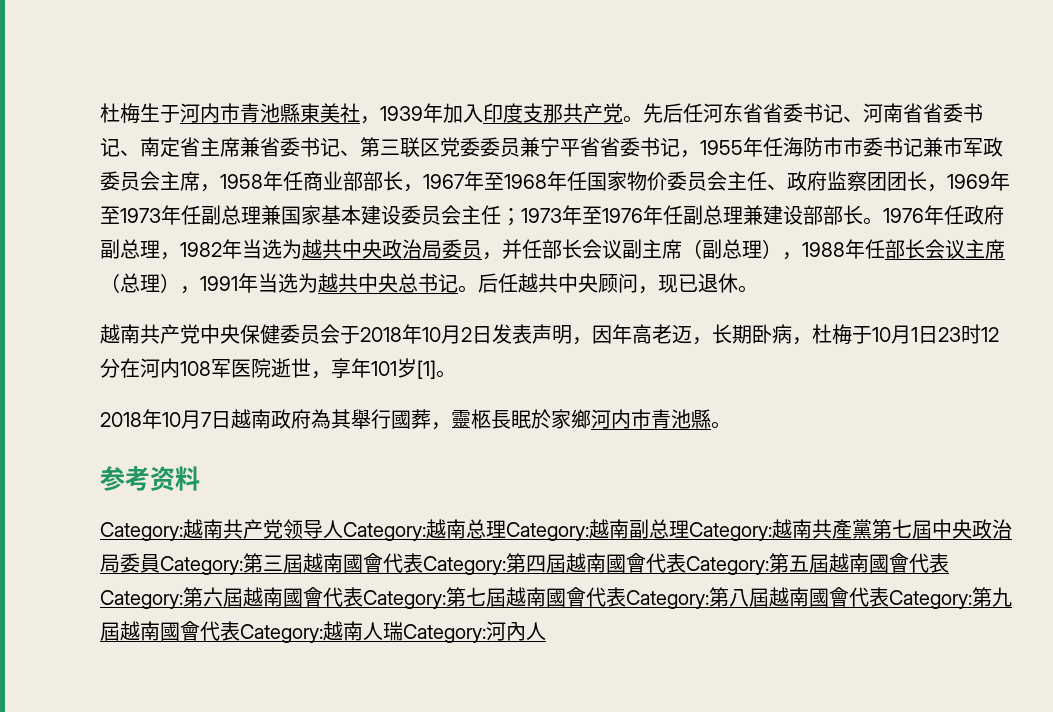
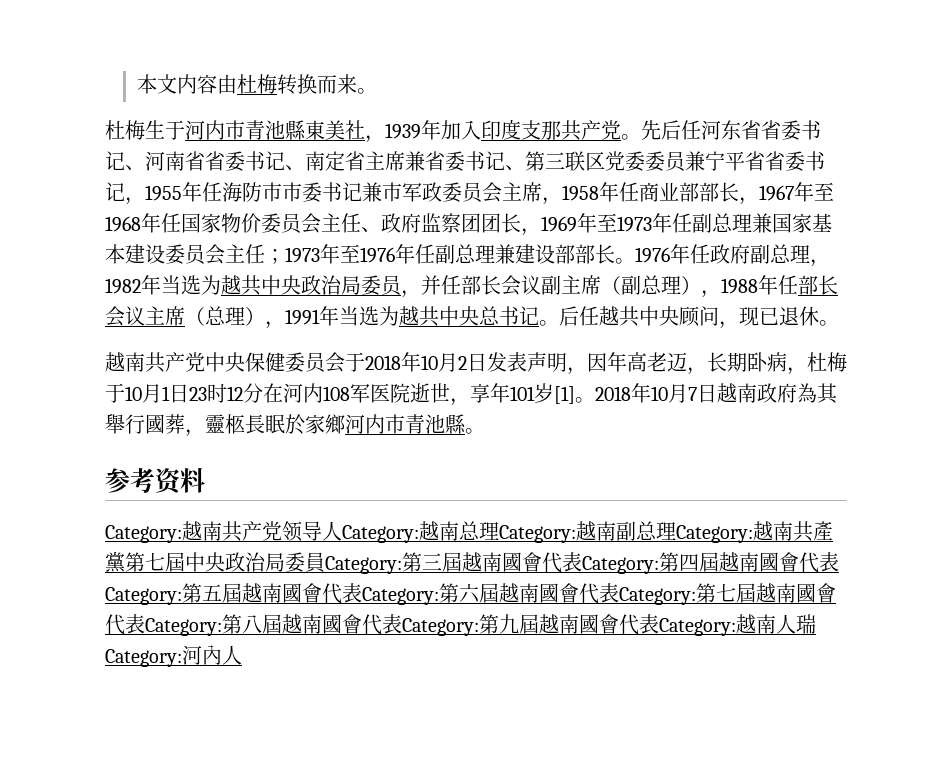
(100, 113) none -> [136,74,377,95] 本文内容由杜梅转换而来。 //
(456, 374) // -> (595, 400) none

